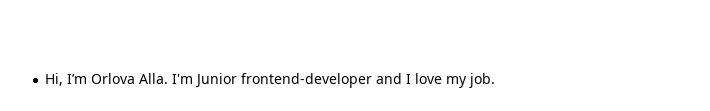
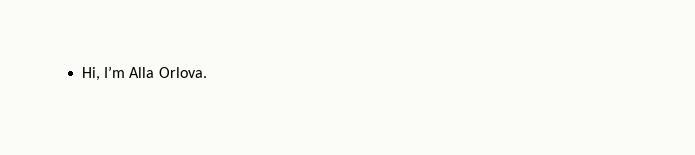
[91,73,496,88] Orlova Alla. I'm Junior frontend-developer and I love my job. -> [129,67,207,78] Alla Orlova.

